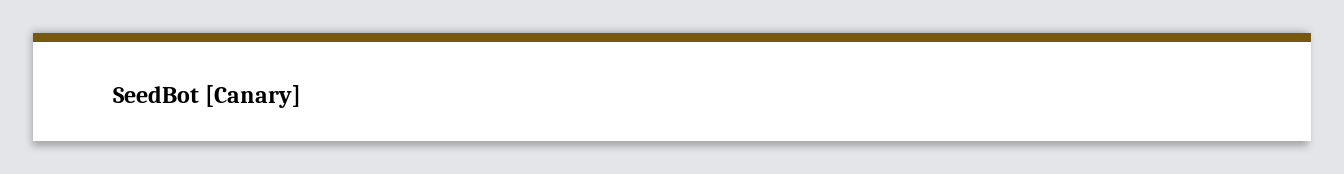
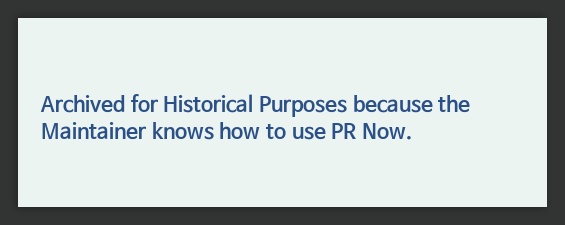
[113,85,302,108] SeedBot [Canary] -> [40,94,471,117] [41,122,413,140] Archived for Historical Purposes because the Maintainer knows how to use PR Now.

